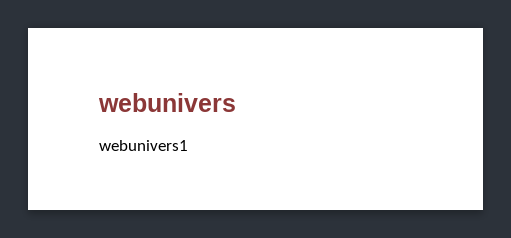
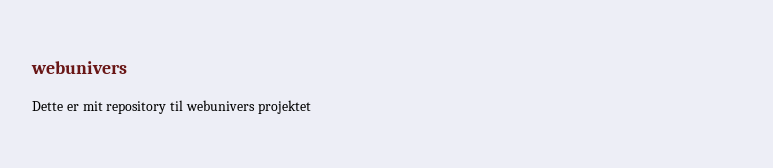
[99,140,188,151] webunivers1 -> [32,100,311,114] Dette er mit repository til webunivers projektet

